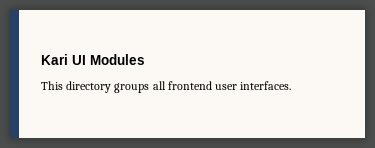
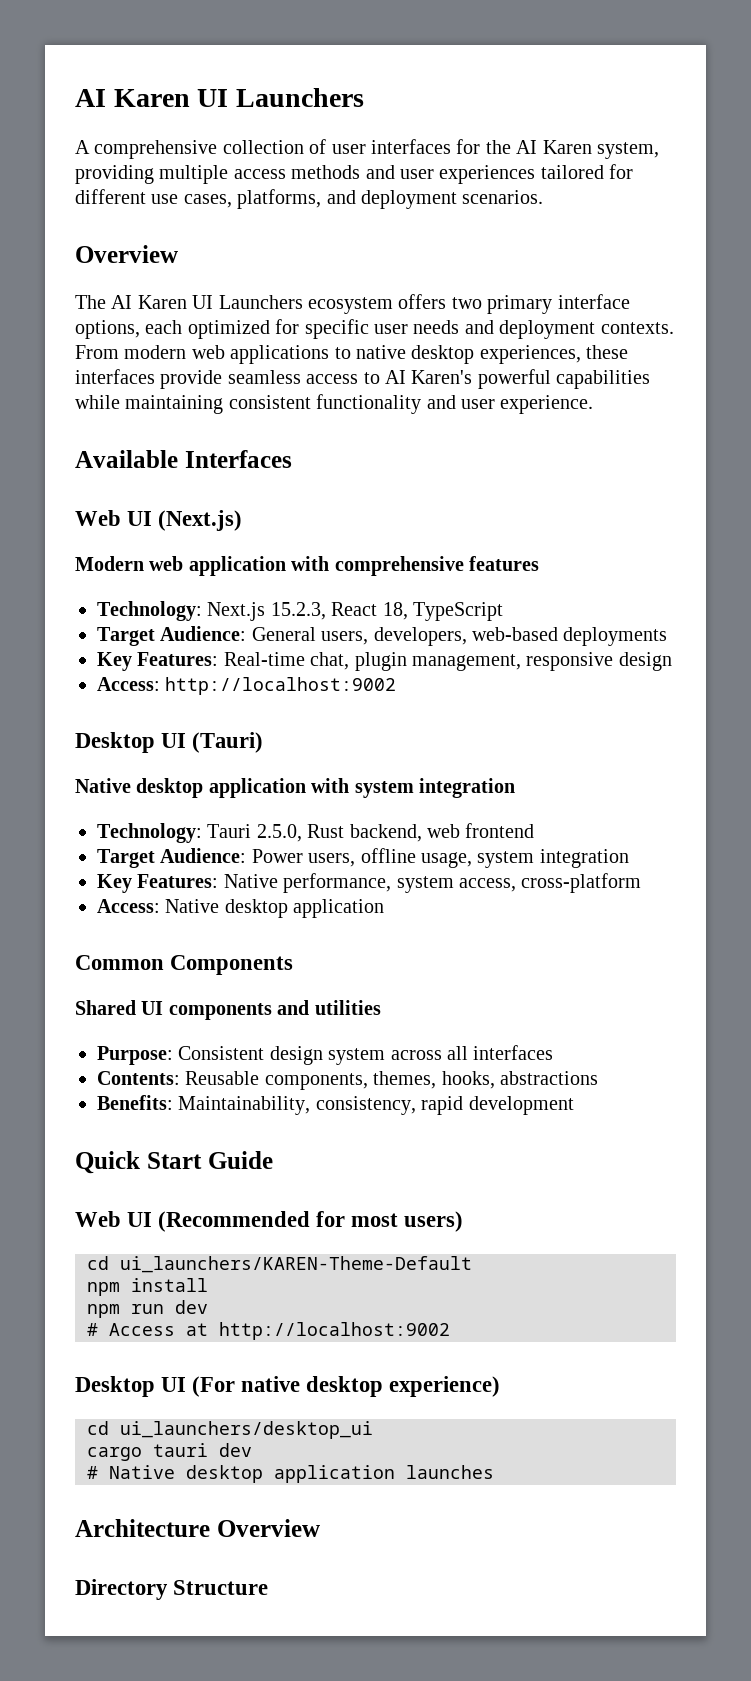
[41,54,145,65] [41,81,292,93] Kari UI Modules // This directory groups all frontend user interfaces. -> [75,88,364,107] [75,139,659,159] [75,164,634,184] [75,189,544,209] [75,245,178,263] [75,294,630,314] [75,319,674,339] [75,345,629,364] [75,369,651,389] [75,394,594,414] [75,450,292,468] [75,510,243,531] [75,556,539,576] [97,601,503,621] [97,626,668,646] [97,652,672,671] [97,677,397,695] [75,732,264,753] [75,778,515,798] [97,823,535,843] [97,848,629,868] [97,873,642,893] [97,899,385,918] [75,955,294,975] [75,1000,381,1020] [97,1045,554,1065] [97,1071,598,1090] [97,1095,574,1115] [75,1151,273,1174] [75,1211,464,1232] [87,1256,472,1273] [87,1278,208,1296] [87,1300,208,1318] [87,1322,450,1340] [75,1376,501,1397] [87,1421,373,1439] [87,1443,252,1461] [87,1465,494,1483] [75,1519,320,1537] [75,1579,269,1600] AI Karen UI Launchers // A comprehensive collection of user interfaces for the AI Karen system, providing multiple access methods and user experiences tailored for different use cases, platforms, and deployment scenarios. // Overview // The AI Karen UI Launchers ecosystem offers two primary interface options, each optimized for specific user needs and deployment contexts. From modern web applications to native desktop experiences, these interfaces provide seamless access to AI Karen's powerful capabilities while maintaining consistent functionality and user experience. // Available Interfaces // Web UI (Next.js) // Modern web application with comprehensive features // Technology: Next.js 15.2.3, React 18, TypeScript // Target Audience: General users, developers, web-based deployments // Key Features: Real-time chat, plugin management, responsive design // Access: http://localhost:9002 // Desktop UI (Tauri) // Native desktop application with system integration // Technology: Tauri 2.5.0, Rust backend, web frontend // Target Audience: Power users, offline usage, system integration // Key Features: Native performance, system access, cross-platform // Access: Native desktop application // Common Components // Shared UI components and utilities // Purpose: Consistent design system across all interfaces // Contents: Reusable components, themes, hooks, abstractions // Benefits: Maintainability, consistency, rapid development // Quick Start Guide // Web UI (Recommended for most users) // cd ui_launchers/KAREN-Theme-Default // npm install // npm run dev // # Access at http://localhost:9002 // Desktop UI (For native desktop experience) // cd ui_launchers/desktop_ui // cargo tauri dev // # Native desktop application launches // Architecture Overview // Directory Structure

